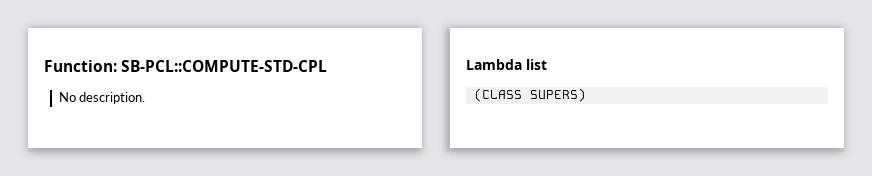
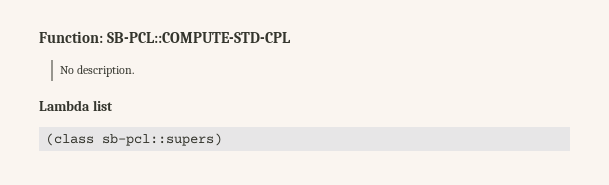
[473,88,586,102] (CLASS SUPERS) -> [46,133,223,146] (class sb-pcl::supers)

